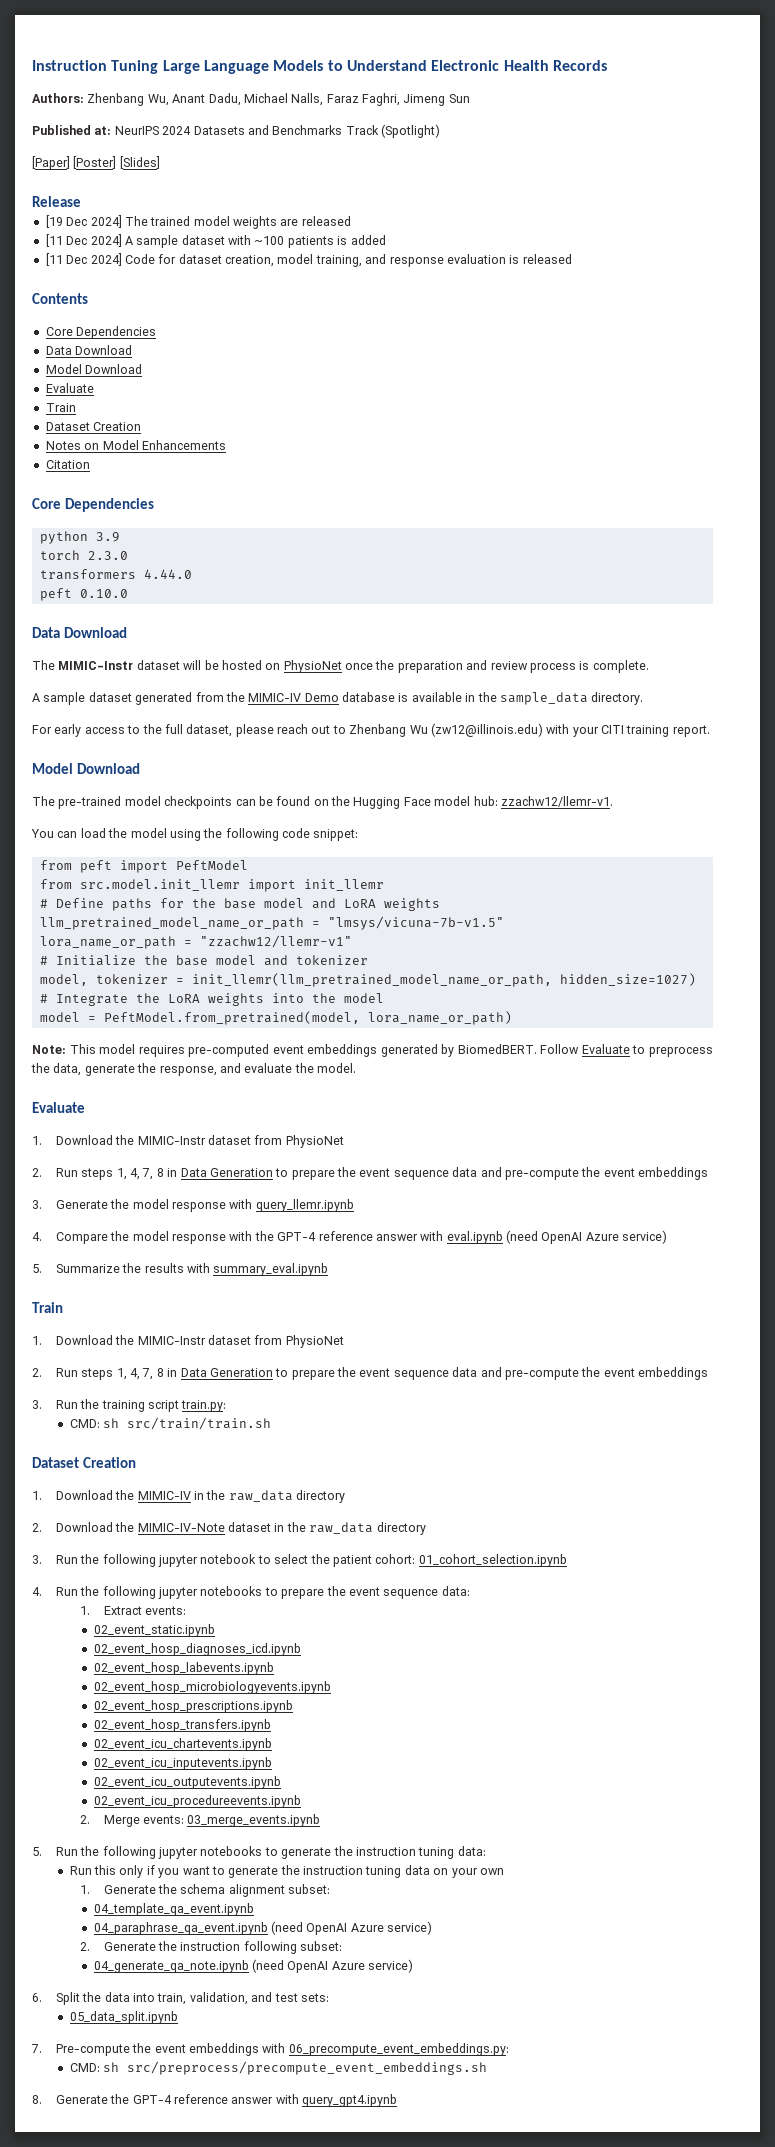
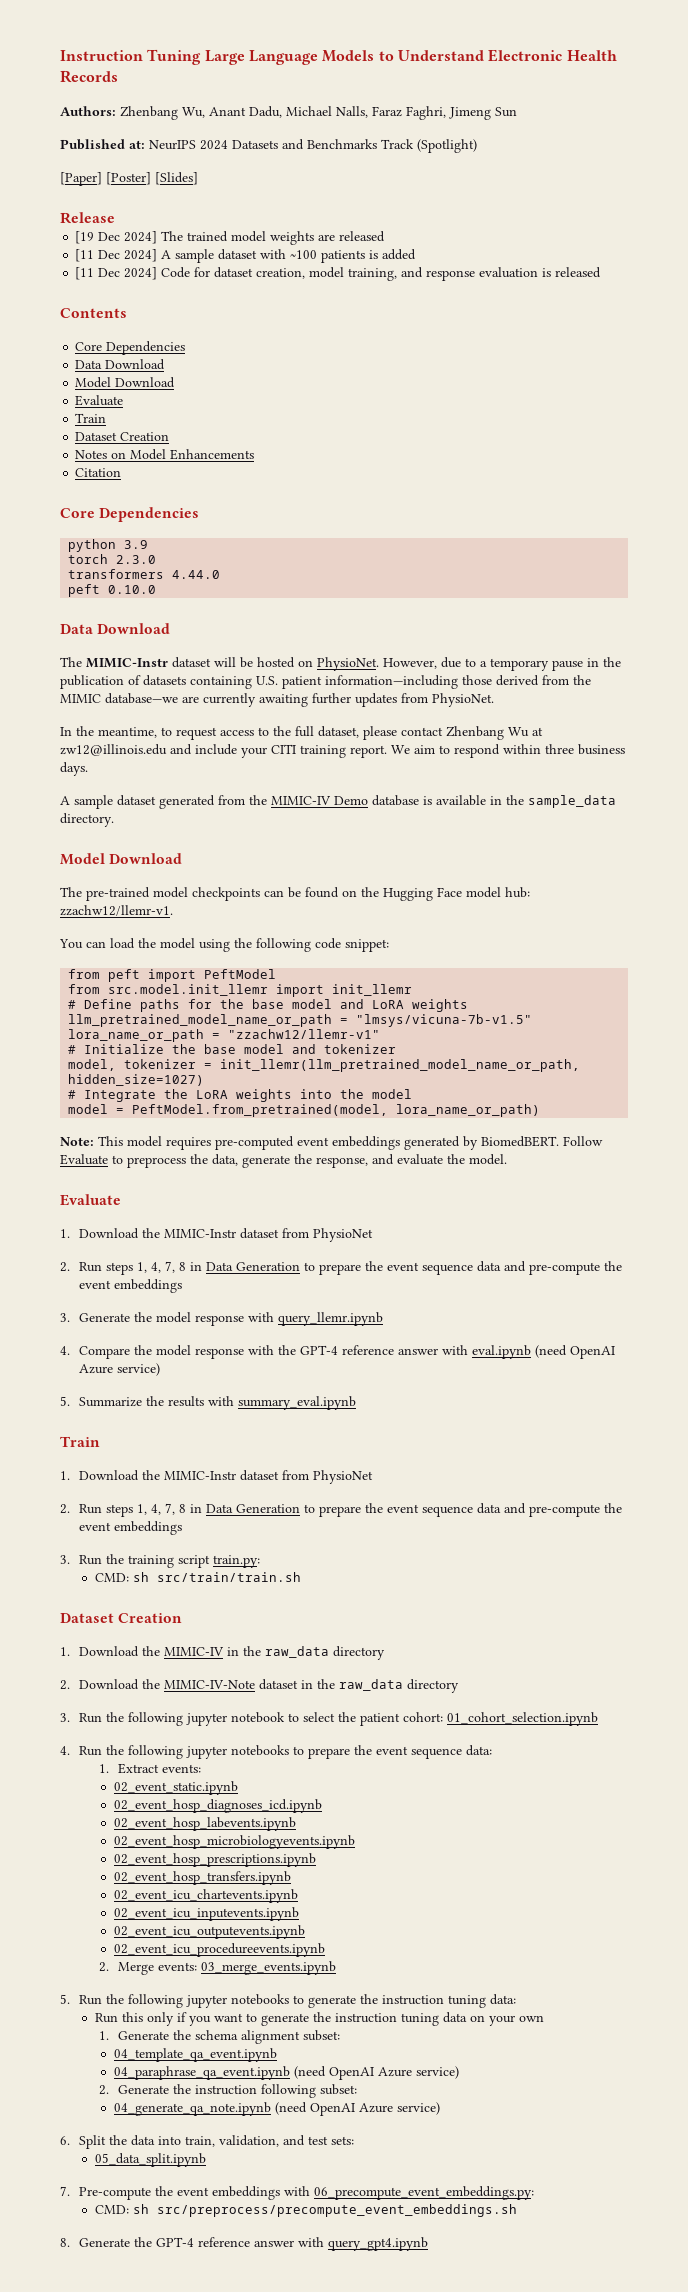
[283,660,649,673] PhysioNet once the preparation and review process is complete. -> [317,657,621,671] [60,675,591,689] [60,693,494,707] [60,726,543,740] [60,744,625,758] [60,762,88,776] PhysioNet. However, due to a temporary pause in the publication of datasets containing U.S. patient information—including those derived from the MIMIC database—we are currently awaiting further updates from PhysioNet. // In the meantime, to request access to the full dataset, please contact Zhenbang Wu at zw12@illinois.edu and include your CITI training report. We aim to respond within three business days.
[32,723,710,737] // For early access to the full dataset, please reach out to Zhenbang Wu (zw12@illinois.edu) with your CITI training report. -> (114, 820) none

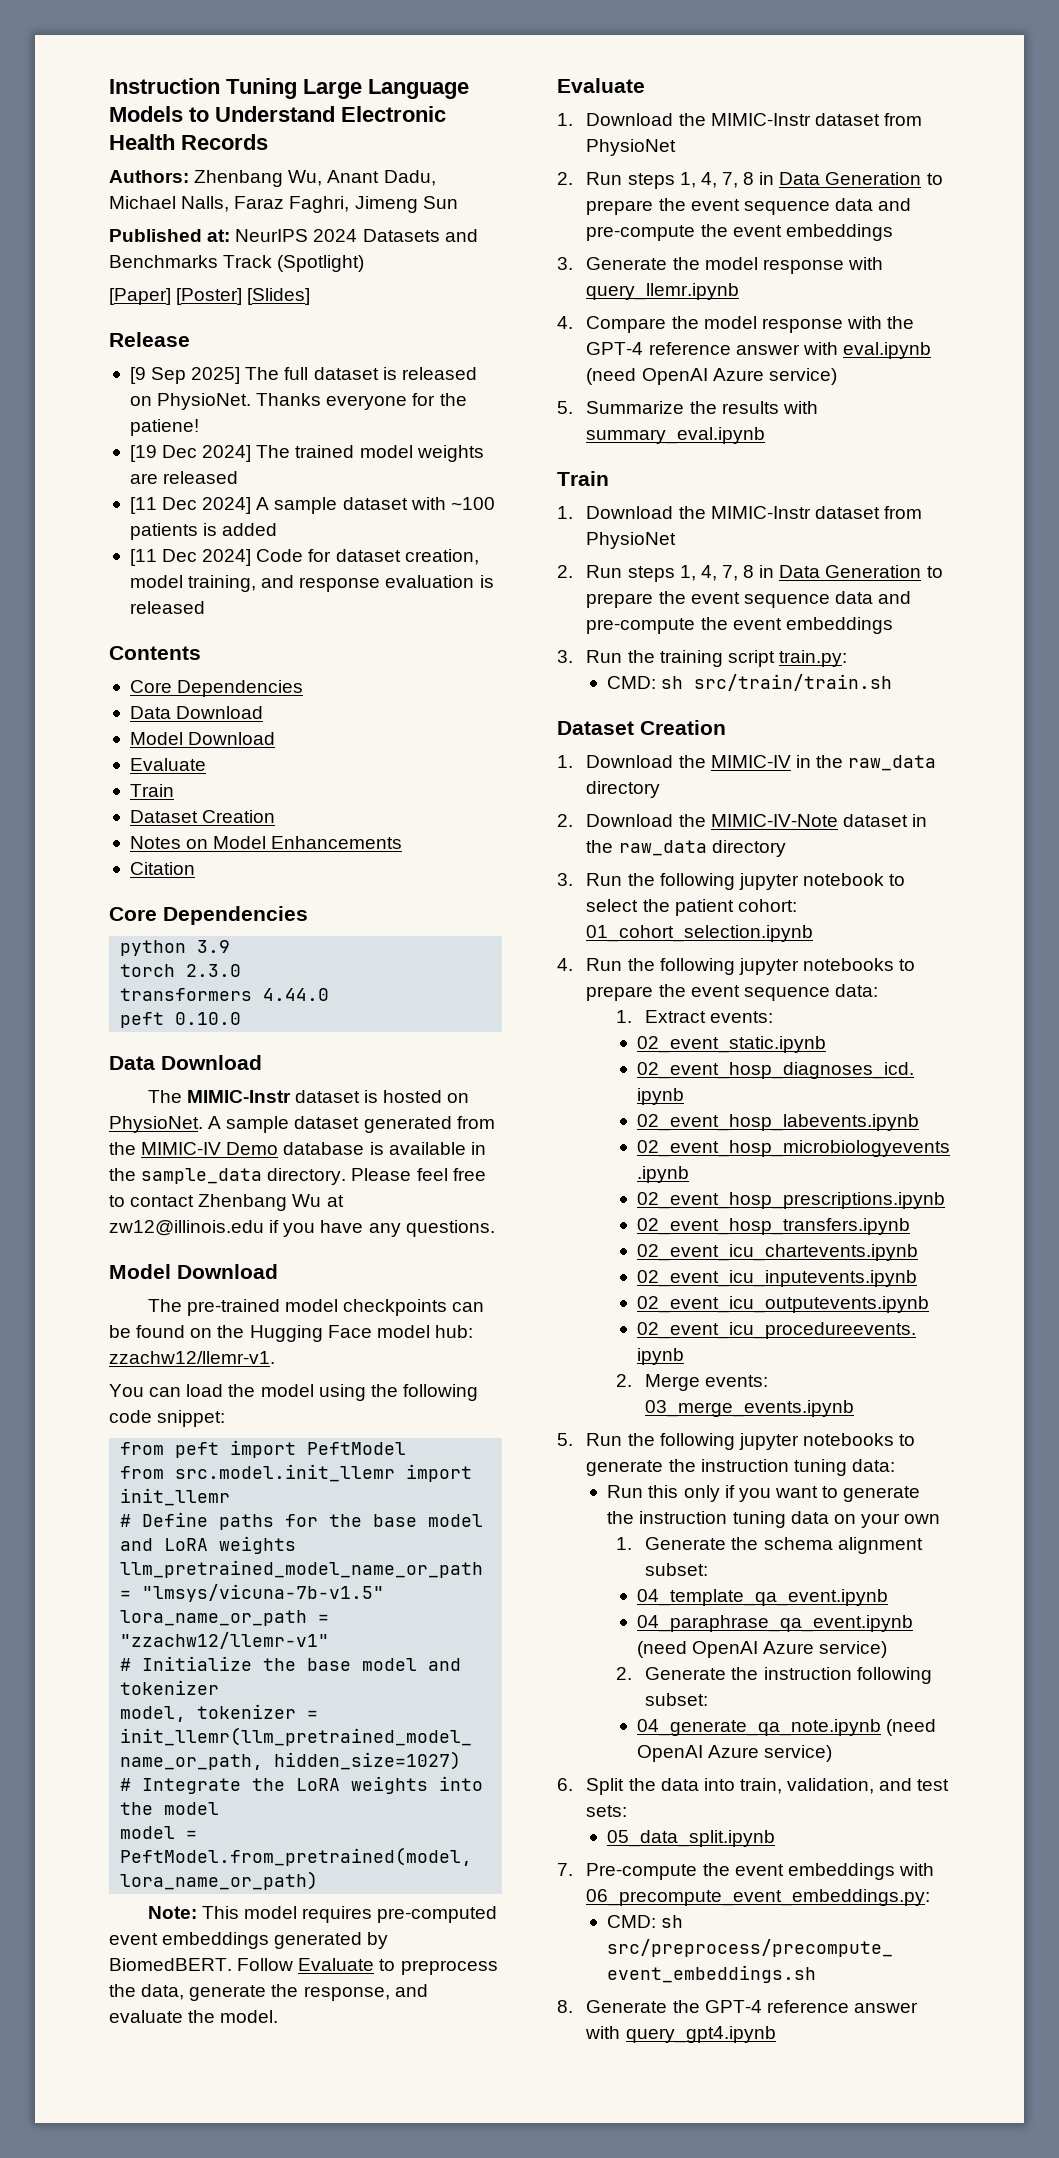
(115, 218) none -> [129,367,477,384] [129,393,467,410] [129,419,199,436] // [9 Sep 2025] The full dataset is released on PhysioNet. Thanks everyone for the patiene!
[214,657,253,668] will be -> [364,1090,379,1103] is
[383,657,621,671] [60,675,591,689] [60,693,494,707] [60,726,543,740] [60,744,625,758] [60,762,88,776] However, due to a temporary pause in the publication of datasets containing U.S. patient information—including those derived from the MIMIC database—we are currently awaiting further updates from PhysioNet. // In the meantime, to request access to the full dataset, please contact Zhenbang Wu at zw12@illinois.edu and include your CITI training report. We aim to respond within three business days. // -> (203, 1124) none
(114, 820) none -> [351,1168,486,1181] [109,1194,344,1211] [109,1220,495,1237] Please feel free to contact Zhenbang Wu at zw12@illinois.edu if you have any questions.

